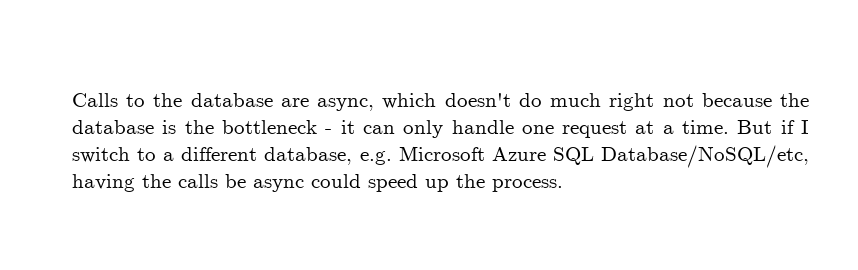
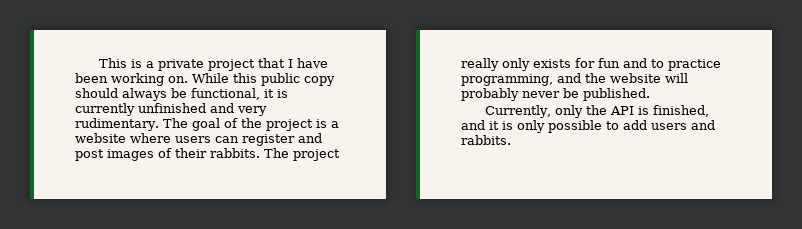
[72,93,810,111] [72,120,809,138] [72,145,809,168] [72,174,563,192] Calls to the database are async, which doesn't do much right not because the database is the bottleneck - it can only handle one request at a time. But if I switch to a different database, e.g. Microsoft Azure SQL Database/NoSQL/etc, having the calls be async could speed up the process. -> [98,58,328,71] [75,73,335,86] [75,88,288,101] [75,103,267,116] [75,118,339,131] [75,133,322,146] [75,148,340,161] [461,58,721,71] [461,73,688,86] [461,88,650,101] [484,105,709,118] [461,120,715,133] [461,135,511,145] This is a private project that I have been working on. While this public copy should always be functional, it is currently unfinished and very rudimentary. The goal of the project is a website where users can register and post images of their rabbits. The project really only exists for fun and to practice programming, and the website will probably never be published. // Currently, only the API is finished, and it is only possible to add users and rabbits.

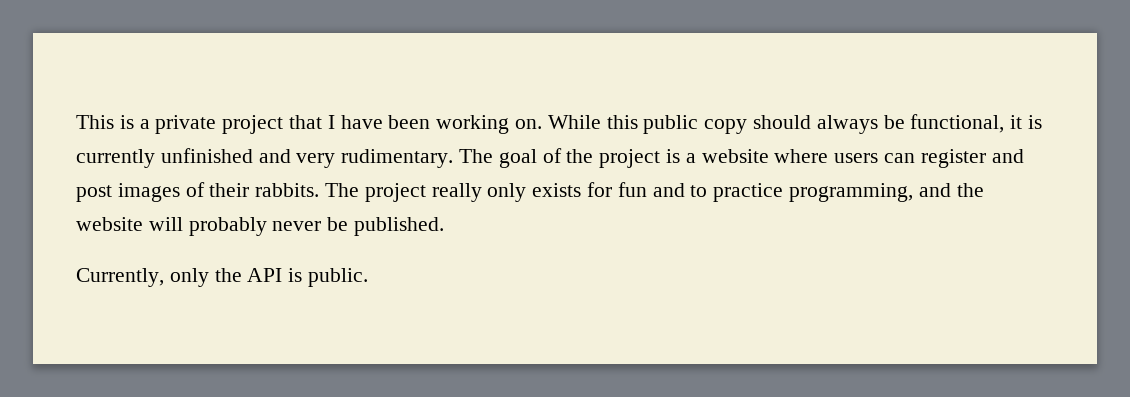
[652,105,709,117] [461,120,715,133] [461,135,511,145] finished, and it is only possible to add users and rabbits. -> [308,268,369,287] public.

